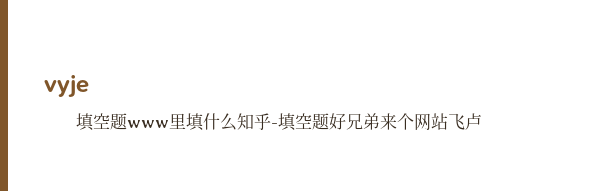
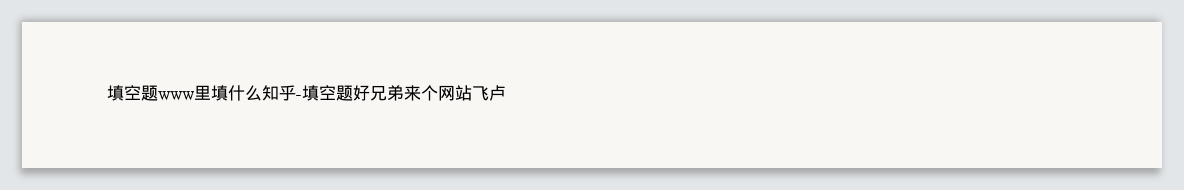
[44,75,89,98] vyje // -> (107, 93) none

